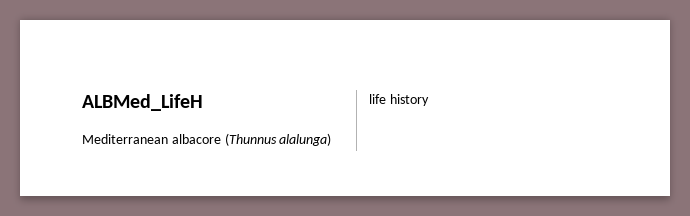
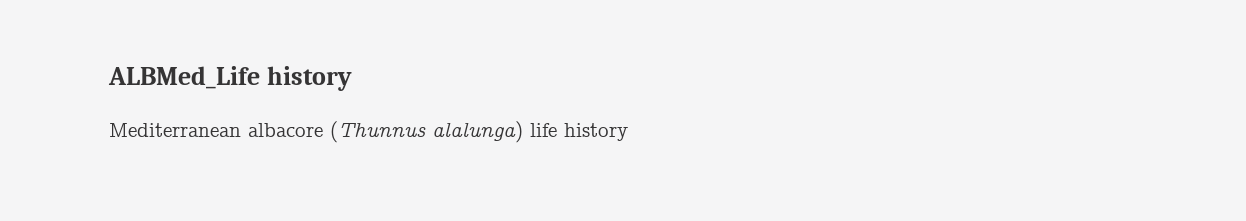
[82,94,203,111] ALBMed_LifeH -> [108,66,353,91] ALBMed_Life history

